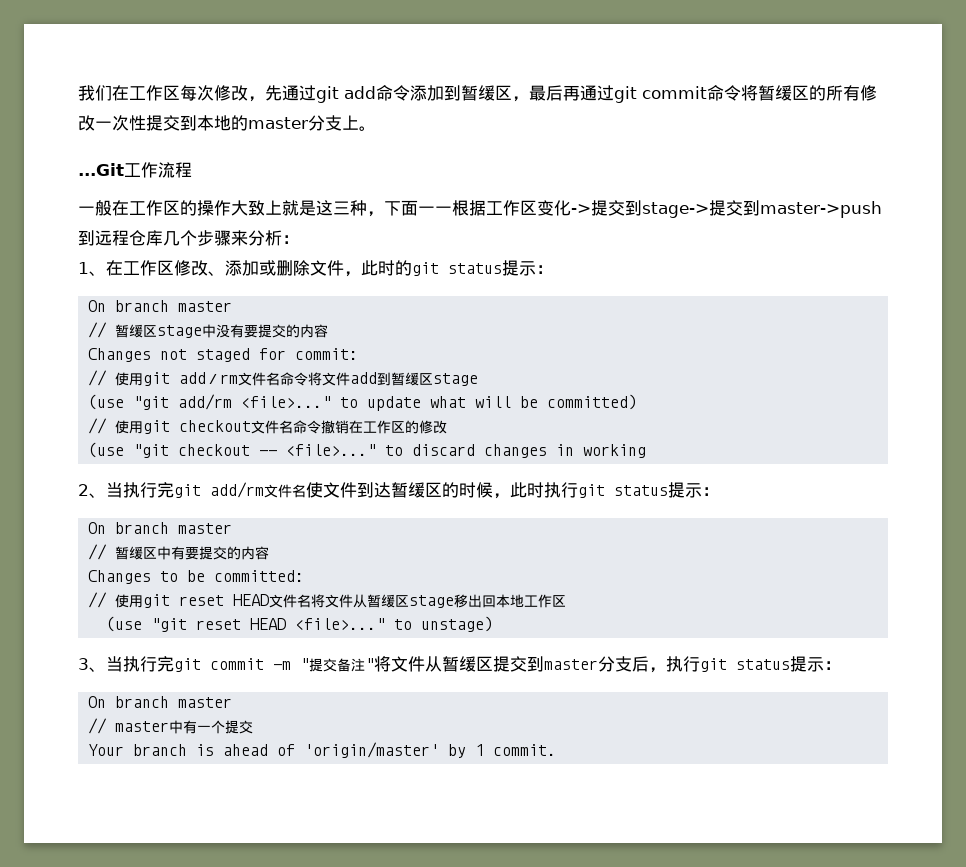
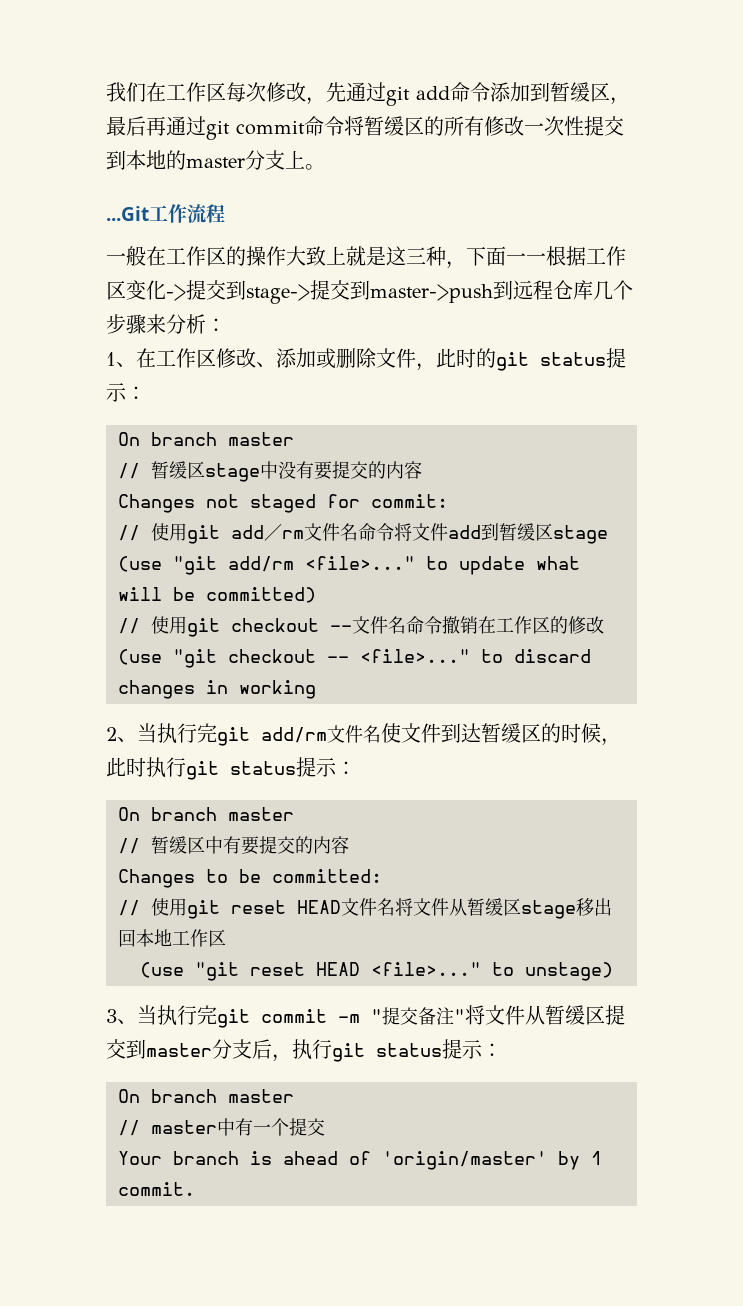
(252, 426) none -> [330,625,352,632] --

